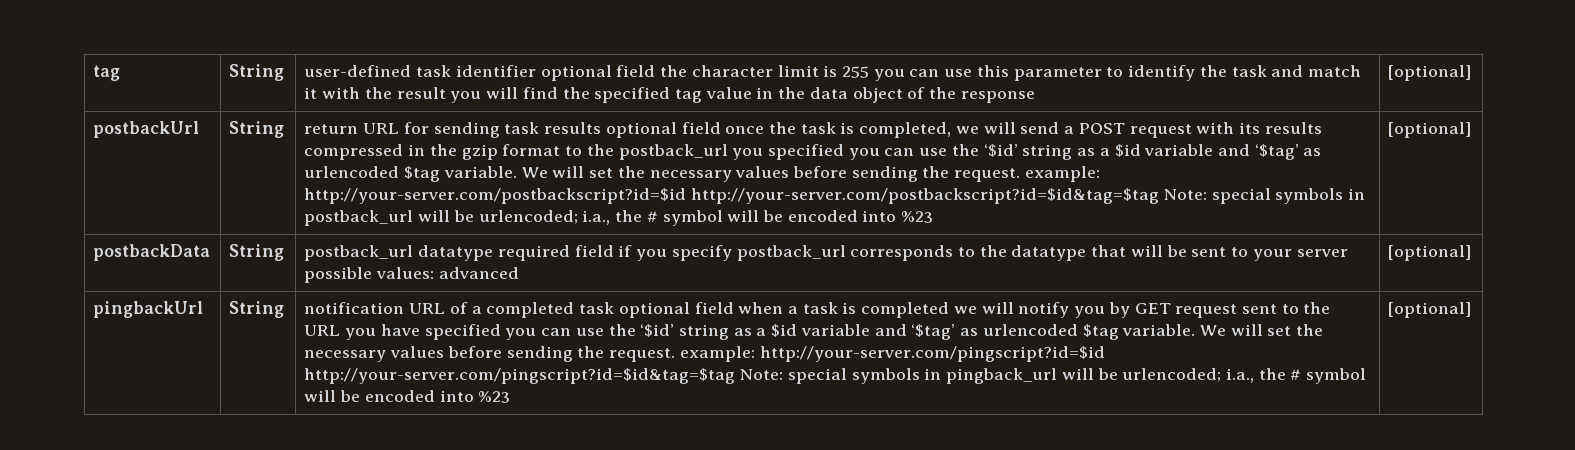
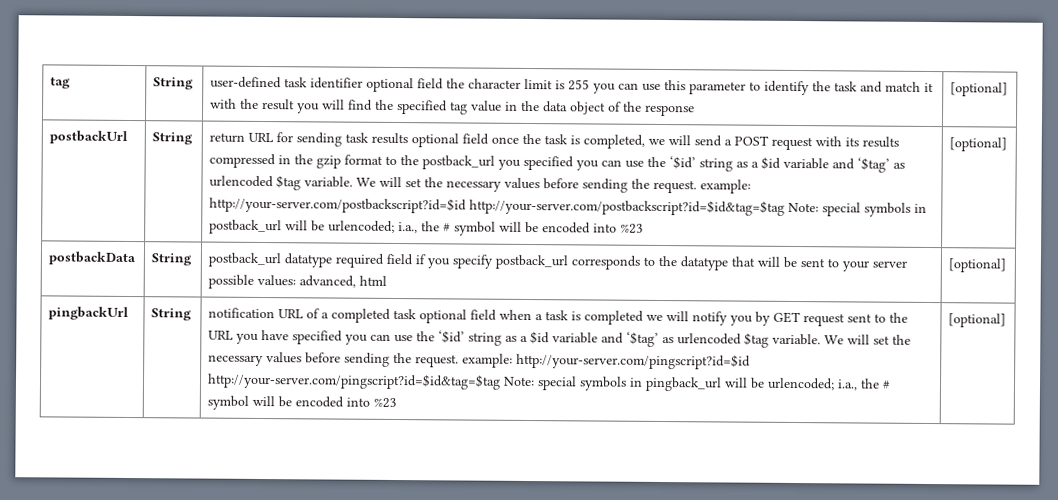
[438,267,519,279] advanced -> [299,275,388,288] advanced, html

